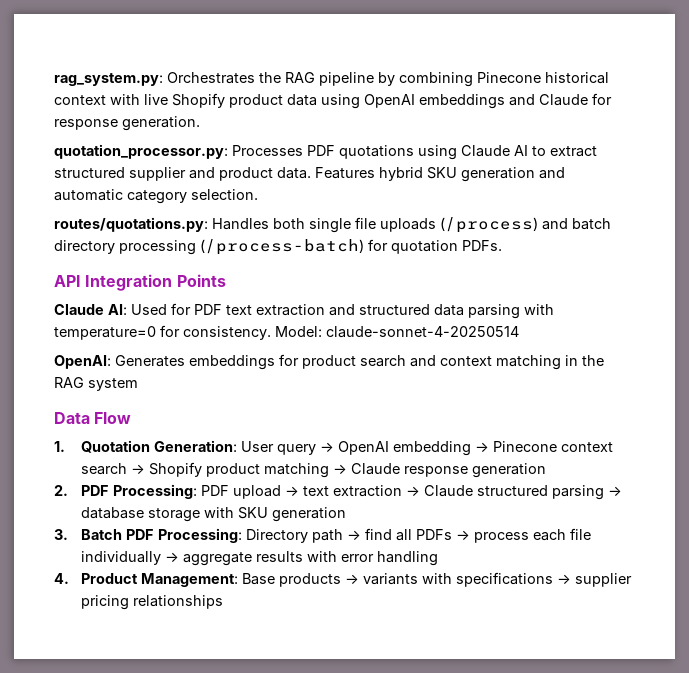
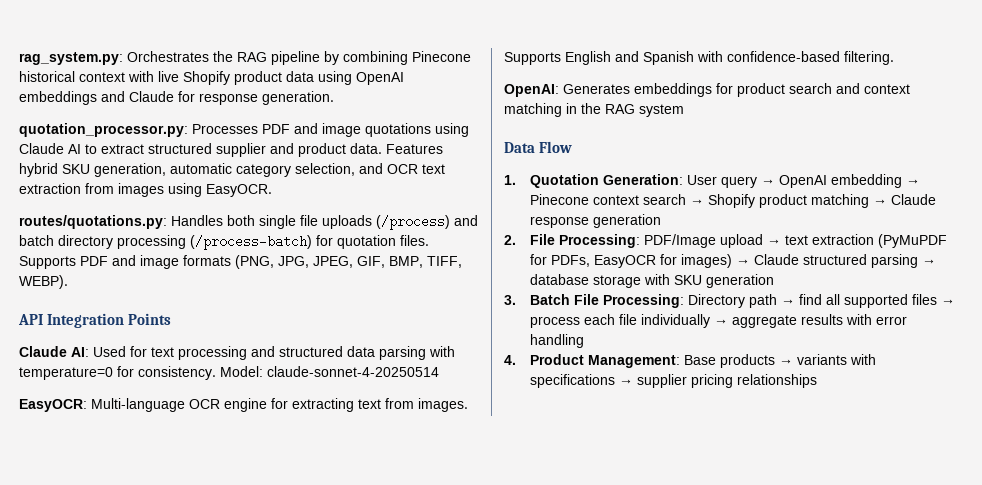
(335, 150) none -> [294,123,361,137] and image
[461,167,565,182] [54,189,258,204] generation and automatic category selection. -> [94,163,445,177] [19,183,272,197] generation, automatic category selection, and OCR text extraction from images using EasyOCR.
[462,240,502,251] PDFs. -> [400,235,429,246] [19,255,462,269] [19,275,68,289] files. Supports PDF and image formats (PNG, JPG, JPEG, GIF, BMP, TIFF, WEBP).
[194,304,325,316] PDF text extraction -> [151,346,247,360] text processing
(519, 332) none -> [19,398,468,412] [504,51,894,65] // EasyOCR: Multi-language OCR engine for extracting text from images. Supports English and Spanish with confidence-based filtering.
[81,484,230,499] PDF Processing: PDF -> [529,234,716,248] File Processing: PDF/Image
(403, 491) none -> [877,234,947,248] [529,254,732,268] (PyMuPDF for PDFs, EasyOCR for images)
[126,529,155,540] PDF -> [573,294,599,305] File
[416,529,453,540] PDFs -> [843,294,937,308] supported files

